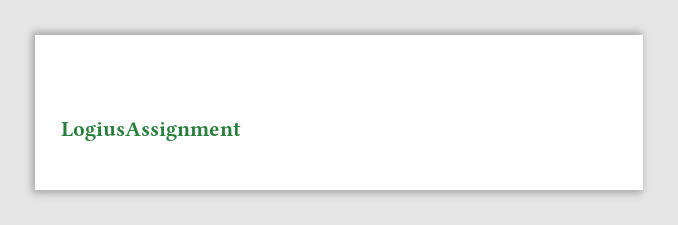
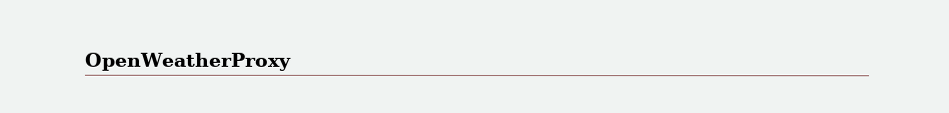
[61,122,241,141] LogiusAssignment -> [84,52,292,71] OpenWeatherProxy

